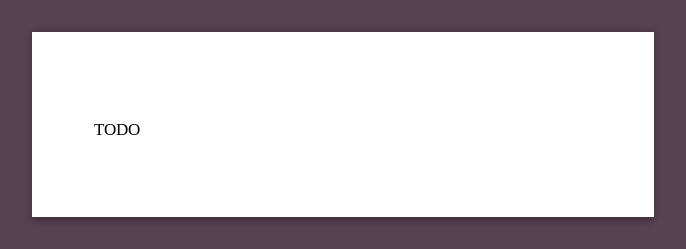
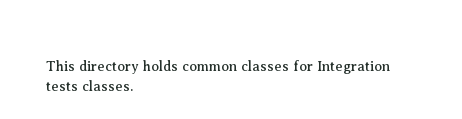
[94,124,140,135] TODO -> [46,60,390,74] [46,80,133,91] This directory holds common classes for Integration tests classes.

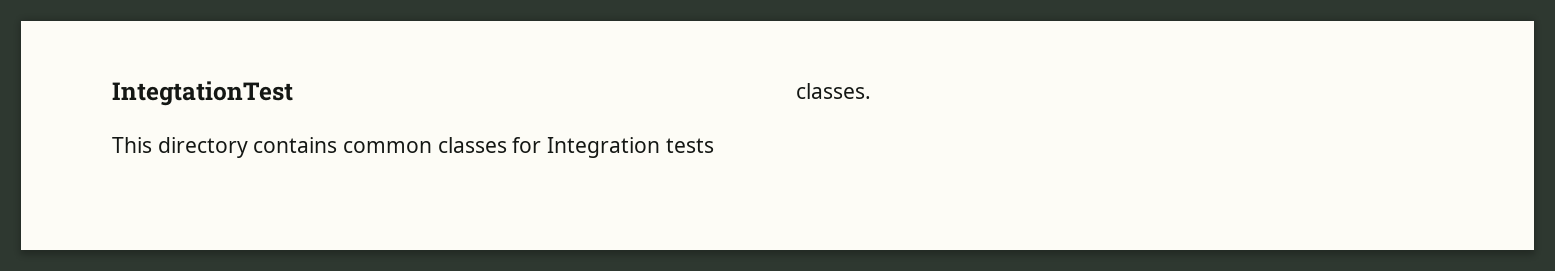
(46, 65) none -> [112,81,293,106] IntegtationTest //
[143,60,178,71] holds -> [253,137,338,153] contains

